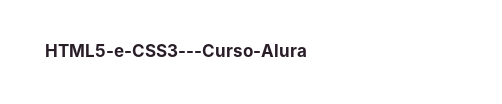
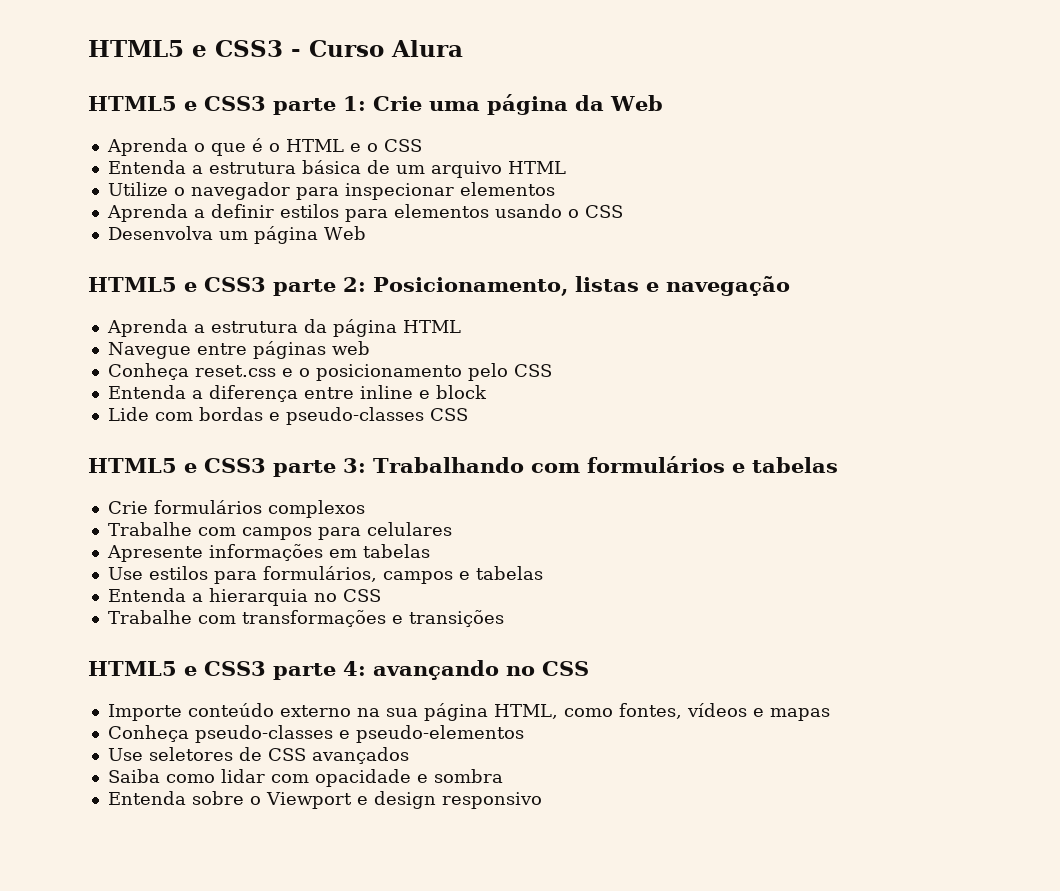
[45,44,307,57] HTML5-e-CSS3---Curso-Alura -> [88,40,463,57] [88,94,663,115] [106,138,422,156] [107,160,566,178] [107,182,555,200] [106,204,623,222] [107,226,366,244] [88,276,790,296] [106,319,461,337] [107,341,370,359] [107,363,552,381] [107,385,487,402] [107,407,468,425] [88,456,838,477] [107,500,365,518] [107,522,452,540] [106,544,430,562] [107,566,543,584] [107,588,381,606] [107,610,504,627] [88,660,589,680] [107,703,830,721] [107,725,524,743] [107,747,409,764] [107,769,503,787] [107,791,542,809] HTML5 e CSS3 - Curso Alura // HTML5 e CSS3 parte 1: Crie uma página da Web // Aprenda o que é o HTML e o CSS // Entenda a estrutura básica de um arquivo HTML // Utilize o navegador para inspecionar elementos // Aprenda a definir estilos para elementos usando o CSS // Desenvolva um página Web // HTML5 e CSS3 parte 2: Posicionamento, listas e navegação // Aprenda a estrutura da página HTML // Navegue entre páginas web // Conheça reset.css e o posicionamento pelo CSS // Entenda a diferença entre inline e block // Lide com bordas e pseudo-classes CSS // HTML5 e CSS3 parte 3: Trabalhando com formulários e tabelas // Crie formulários complexos // Trabalhe com campos para celulares // Apresente informações em tabelas // Use estilos para formulários, campos e tabelas // Entenda a hierarquia no CSS // Trabalhe com transformações e transições // HTML5 e CSS3 parte 4: avançando no CSS // Importe conteúdo externo na sua página HTML, como fontes, vídeos e mapas // Conheça pseudo-classes e pseudo-elementos // Use seletores de CSS avançados // Saiba como lidar com opacidade e sombra // Entenda sobre o Viewport e design responsivo

